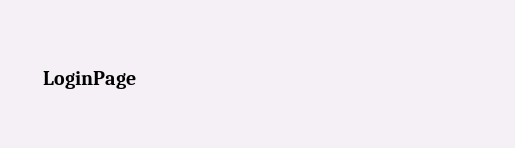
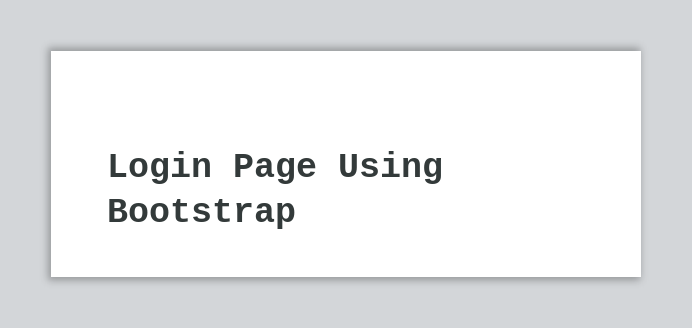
[43,71,136,89] LoginPage -> [107,151,443,184] [107,199,296,229] Login Page Using Bootstrap

